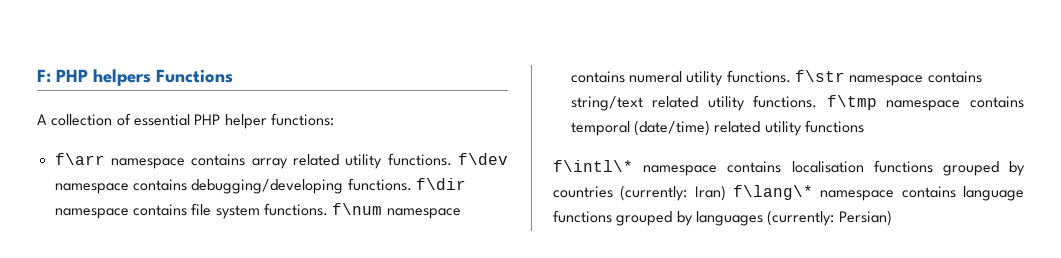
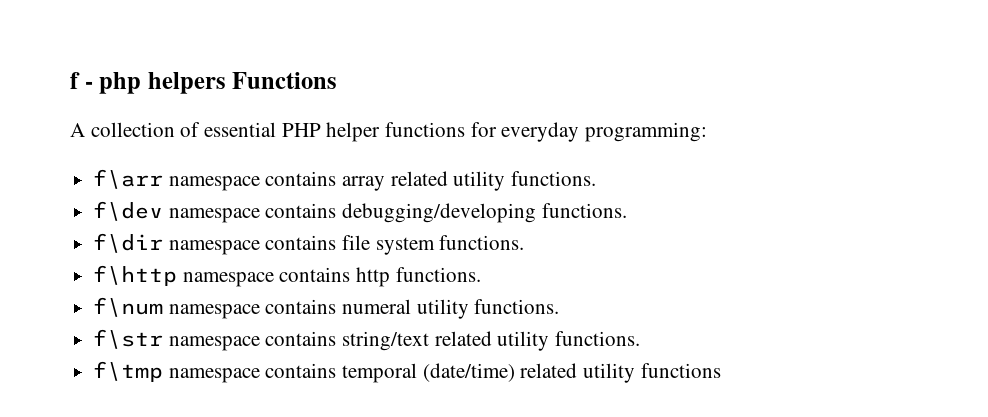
[37,69,88,83] F: PHP -> [70,72,142,94] f - php
[270,113,334,126] functions: -> [385,122,708,142] functions for everyday programming:
(452, 159) none -> (597, 178) //
(412, 184) none -> (627, 210) //
(328, 209) none -> [93,265,481,287] // f\http namespace contains http functions. //
(791, 76) none -> (560, 306) //
(818, 101) none -> (641, 338) //
[553,160,1025,176] [553,185,1024,201] [553,210,892,226] // f\intl\* namespace contains localisation functions grouped by countries (currently: Iran) f\lang\* namespace contains language functions grouped by languages (currently: Persian) -> (721, 370) none

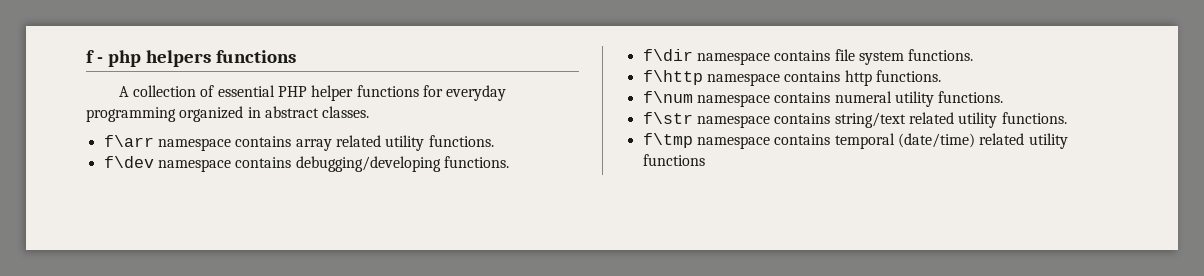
[232,72,338,89] Functions -> [215,50,296,63] functions
[585,122,708,142] programming: -> [86,106,370,122] programming organized in abstract classes.

